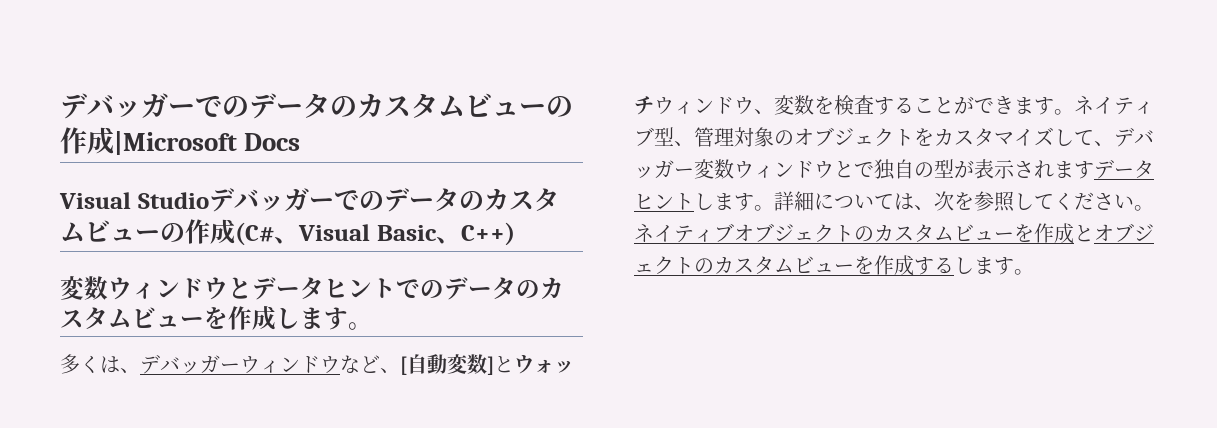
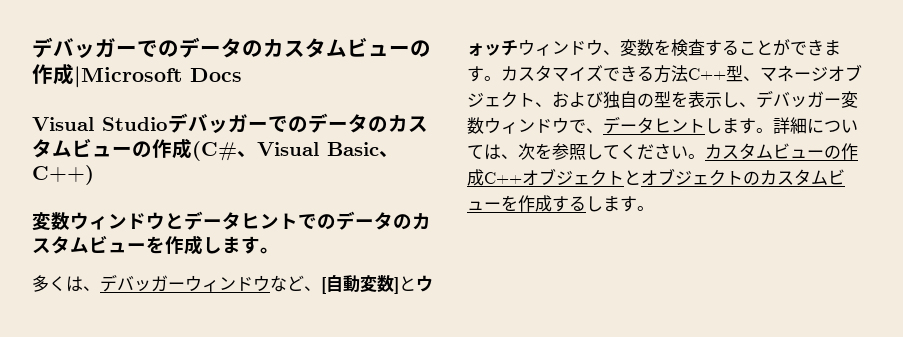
[1074,95,1154,115] [634,127,1094,147] ネイティブ型、管理対象のオブジェクトをカスタマイズして -> [501,64,862,83] [467,91,739,109] カスタマイズできる方法C++型、マネージオブジェクト、および独自の型を表示し
[834,159,1094,180] とで独自の型が表示されます -> [569,119,603,133] で、
[634,223,1074,244] ネイティブオブジェクトのカスタムビューを作成 -> [705,143,858,160] [467,168,624,186] カスタムビューの作成C++オブジェクト

